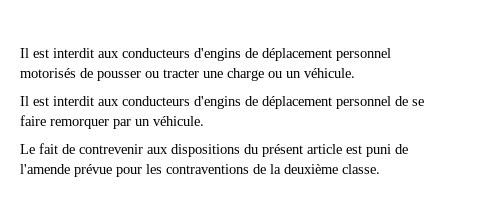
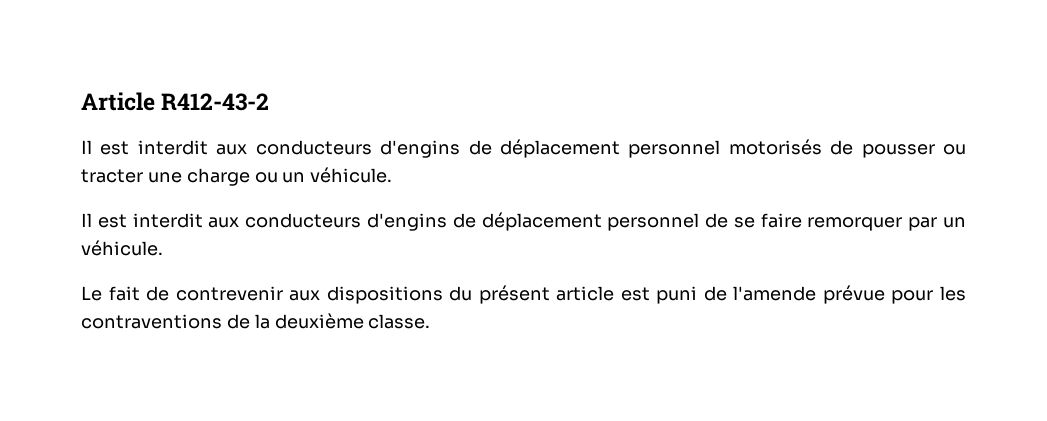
(20, 53) none -> [81,92,270,111] Article R412-43-2 //

